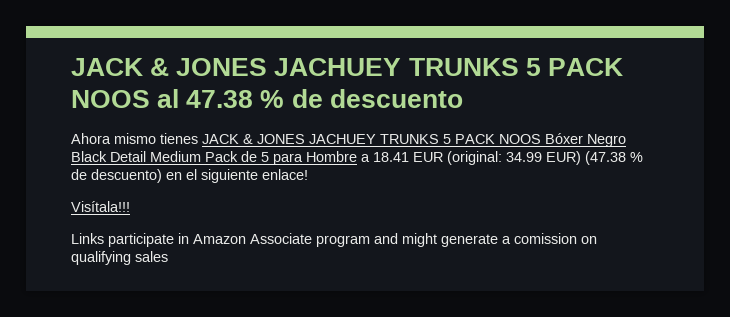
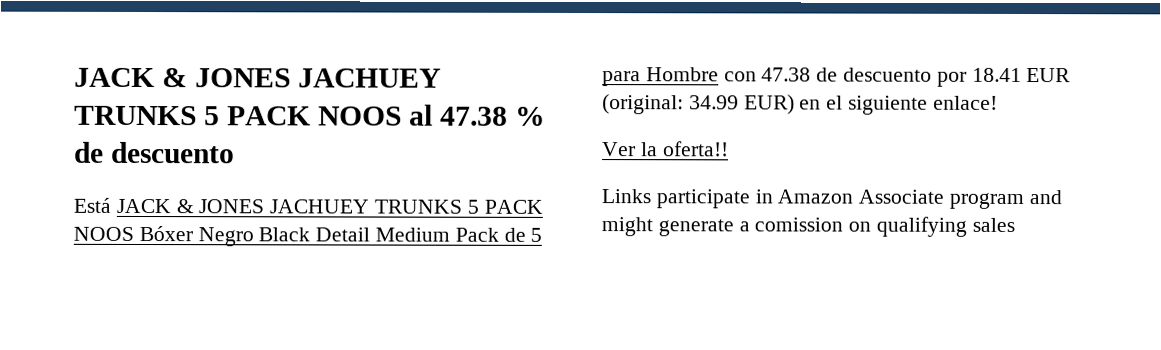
[71,133,198,144] Ahora mismo tienes -> [73,197,111,213] Está
[361,154,370,162] a -> [723,67,967,87] con 47.38 de descuento por
[585,151,643,165] [71,169,162,183] (47.38 % de descuento) -> (795, 104) none
[71,201,130,212] Visítala!!! -> [602,141,729,157] Ver la oferta!!

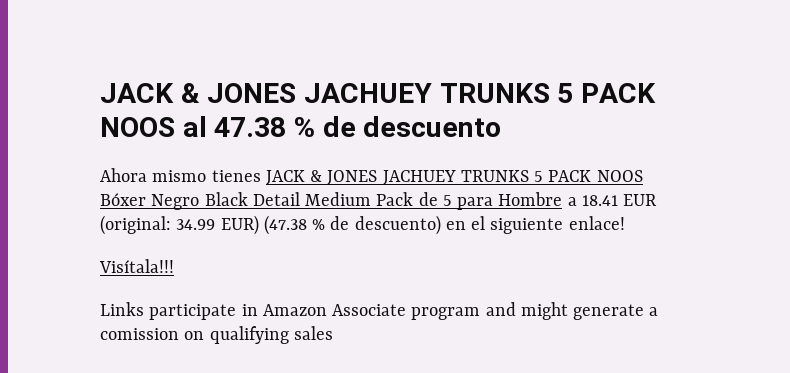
[73,197,111,213] Está -> [100,168,261,182] Ahora mismo tienes
[723,67,967,87] con 47.38 de descuento por -> [567,197,577,206] a
(795, 104) none -> [263,215,441,235] (47.38 % de descuento)
[602,141,729,157] Ver la oferta!! -> [99,259,174,273] Visítala!!!

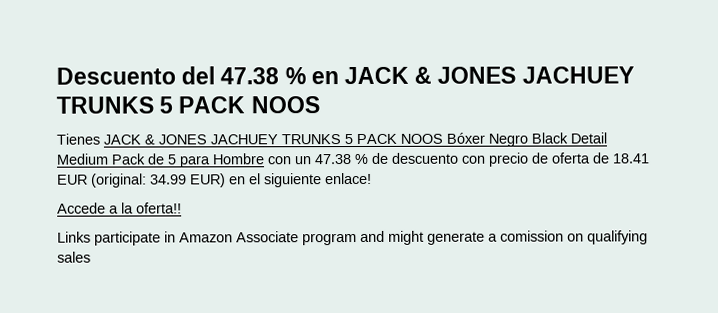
[100,83,657,103] [100,116,502,137] [100,168,261,182] JACK & JONES JACHUEY TRUNKS 5 PACK NOOS al 47.38 % de descuento // Ahora mismo tienes -> [56,66,634,85] [56,96,320,114] [56,133,100,145] Descuento del 47.38 % en JACK & JONES JACHUEY TRUNKS 5 PACK NOOS // Tienes
[567,197,577,206] a -> [267,152,610,167] con un 47.38 % de descuento con precio de oferta de
[263,215,441,235] (47.38 % de descuento) -> (226, 180) none
[99,259,174,273] Visítala!!! -> [57,202,182,214] Accede a la oferta!!

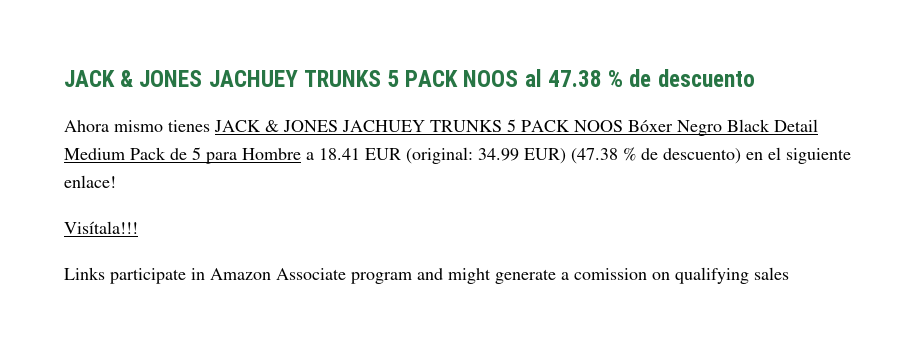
[56,66,634,85] [56,96,320,114] [56,133,100,145] Descuento del 47.38 % en JACK & JONES JACHUEY TRUNKS 5 PACK NOOS // Tienes -> [64,69,755,87] [64,120,210,132] JACK & JONES JACHUEY TRUNKS 5 PACK NOOS al 47.38 % de descuento // Ahora mismo tienes
[267,152,610,167] con un 47.38 % de descuento con precio de oferta de -> [306,152,314,160] a
(226, 180) none -> [571,147,741,164] (47.38 % de descuento)
[57,202,182,214] Accede a la oferta!! -> [64,221,138,234] Visítala!!!

